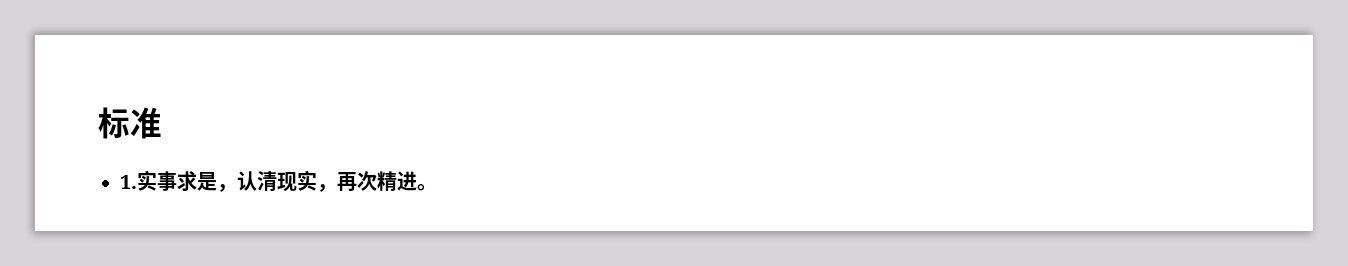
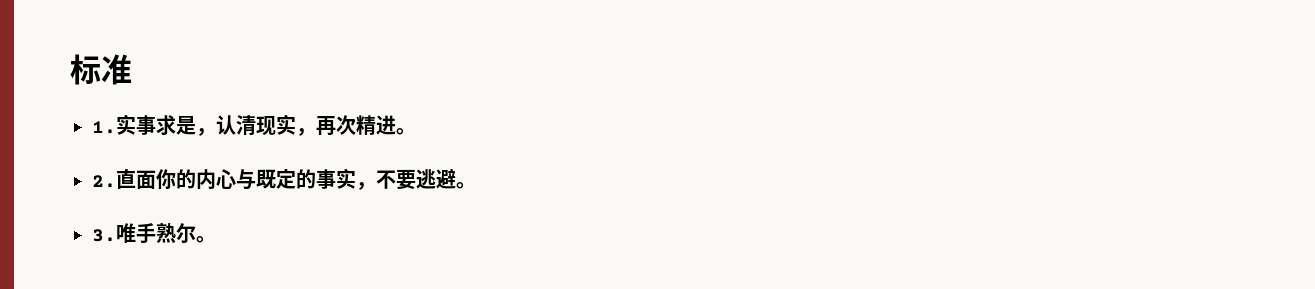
(437, 187) none -> [92,168,476,190] [92,223,216,244] // 2.直面你的内心与既定的事实，不要逃避。 // 3.唯手熟尔。

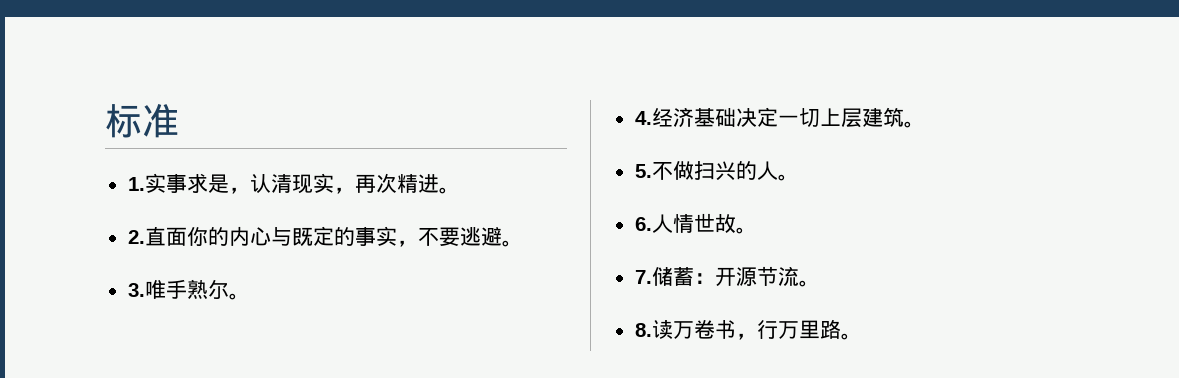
(216, 239) none -> [634,107,925,128] [634,161,799,181] [634,213,757,234] [634,266,820,287] [634,319,862,340] // 4.经济基础决定一切上层建筑。 // 5.不做扫兴的人。 // 6.人情世故。 // 7.储蓄：开源节流。 // 8.读万卷书，行万里路。

